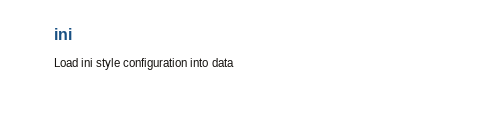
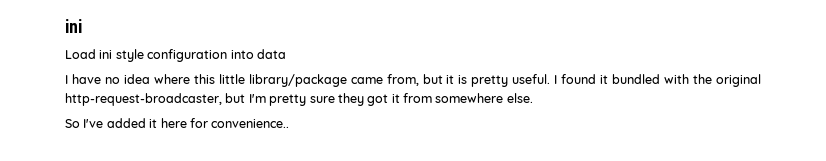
(234, 62) none -> [65,74,762,87] [65,93,533,106] [65,118,290,128] // I have no idea where this little library/package came from, but it is pretty useful. I found it bundled with the original http-request-broadcaster, but I'm pretty sure they got it from somewhere else. // So I've added it here for convenience..

